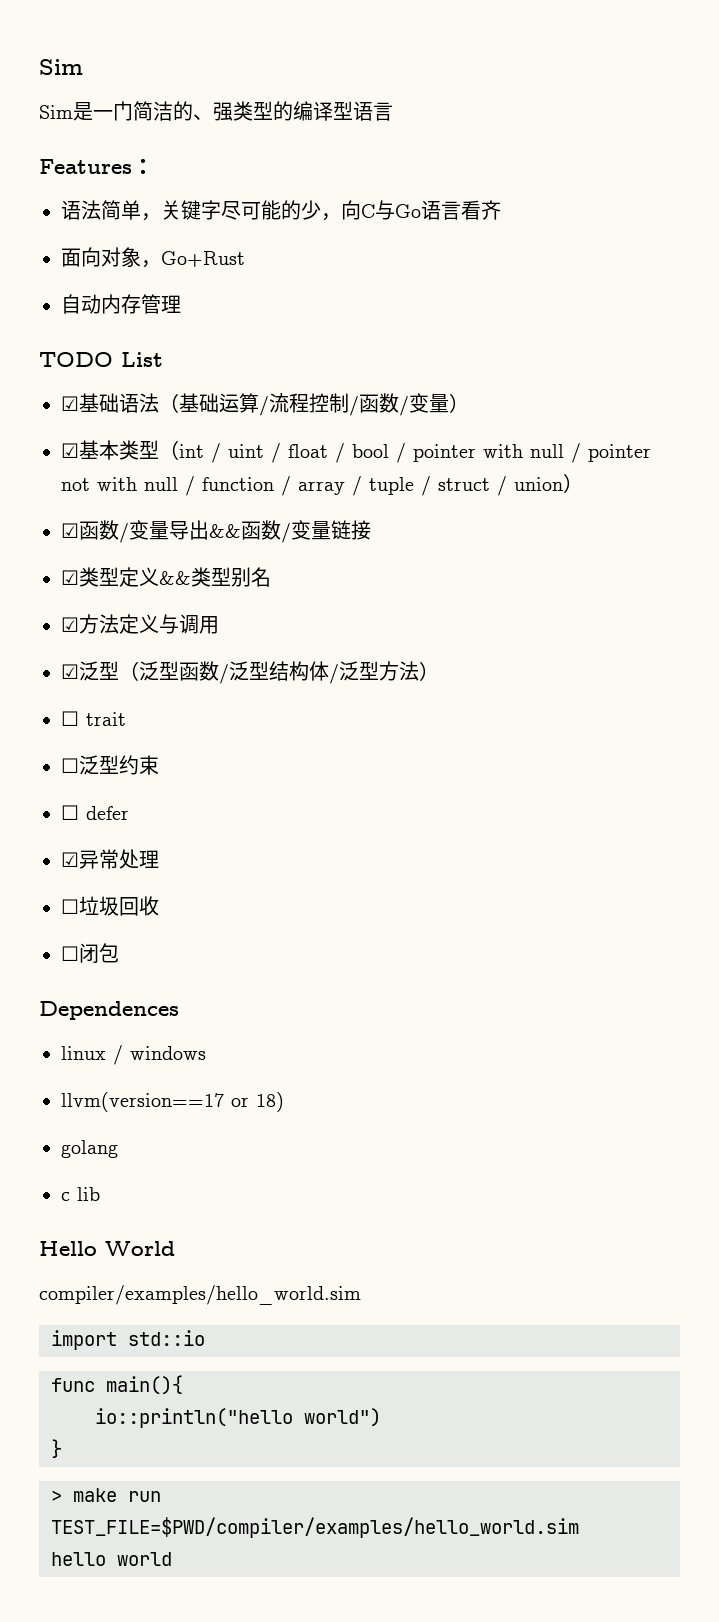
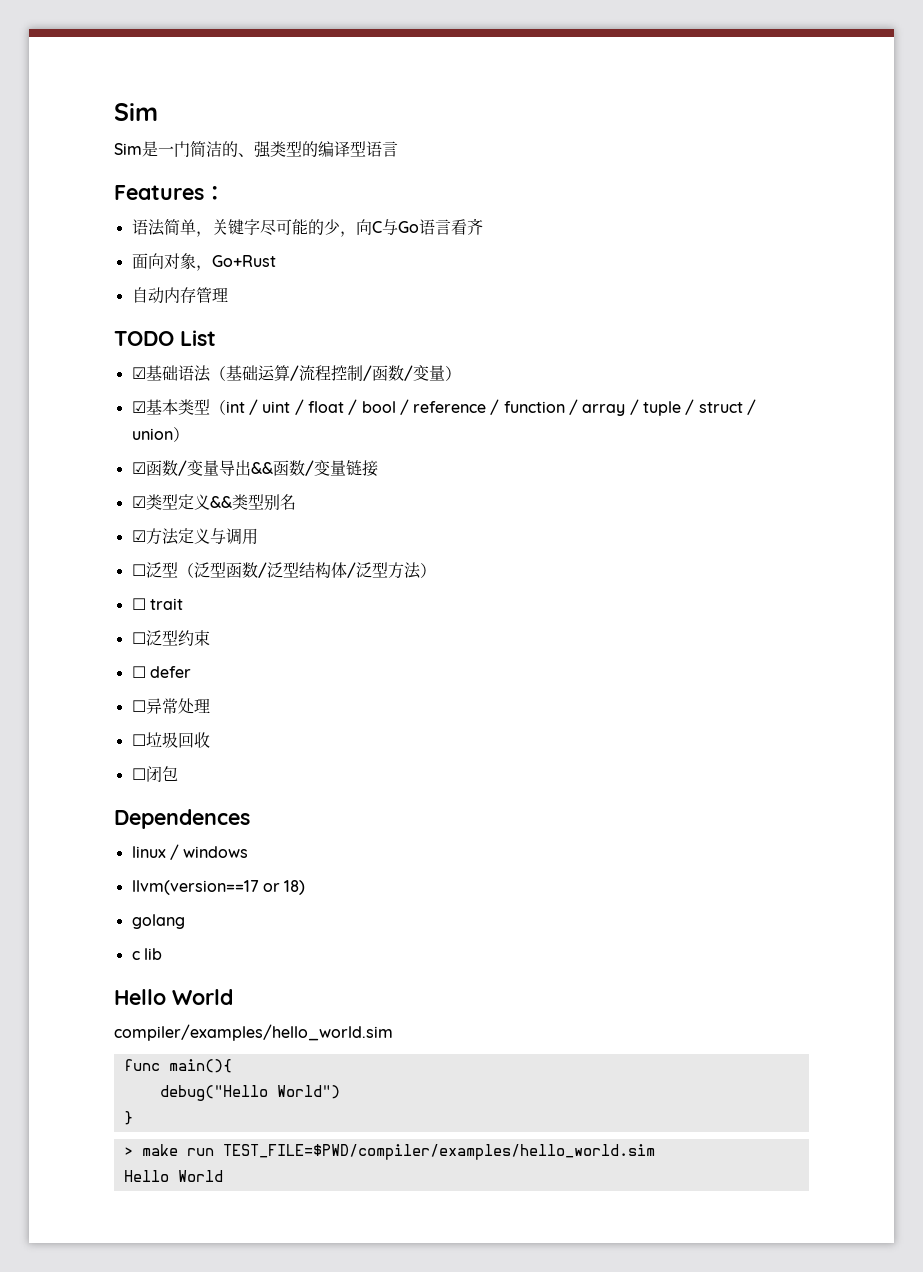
[413,443,651,463] [61,477,178,491] pointer with null / pointer not with null -> [413,401,487,413] reference
[61,664,79,679] ☑ -> [131,564,146,576] ☐
[61,852,79,867] ☑ -> [131,700,146,712] ☐
[51,1330,205,1350] // import std::io -> (393, 1032) none
[95,1408,381,1428] io::println("hello world") -> [159,1085,340,1101] debug("Hello World")
[51,1552,172,1566] hello world -> [123,1170,223,1182] Hello World

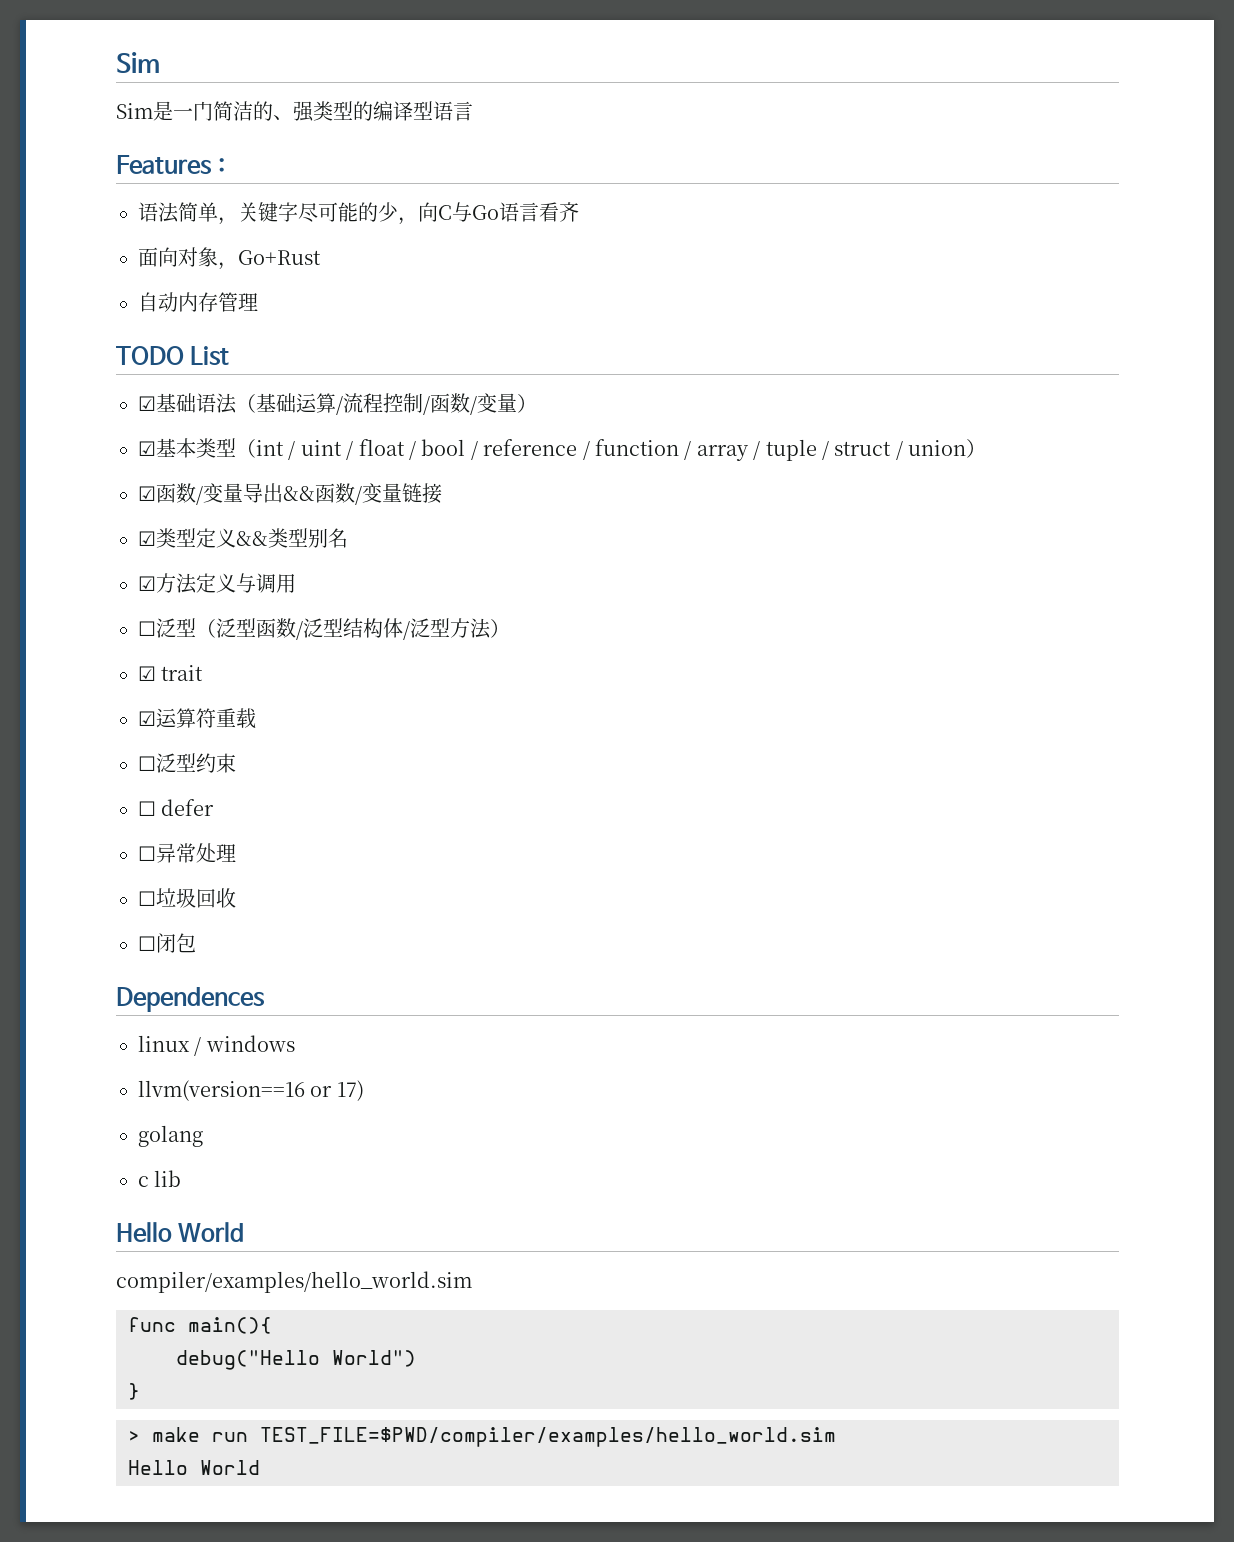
[131,598,146,610] ☐ -> [138,666,156,681] ☑
(183, 604) none -> [138,708,256,729] // ☑运算符重载
[131,880,306,895] llvm(version==17 or 18) -> [138,1080,364,1101] llvm(version==16 or 17)

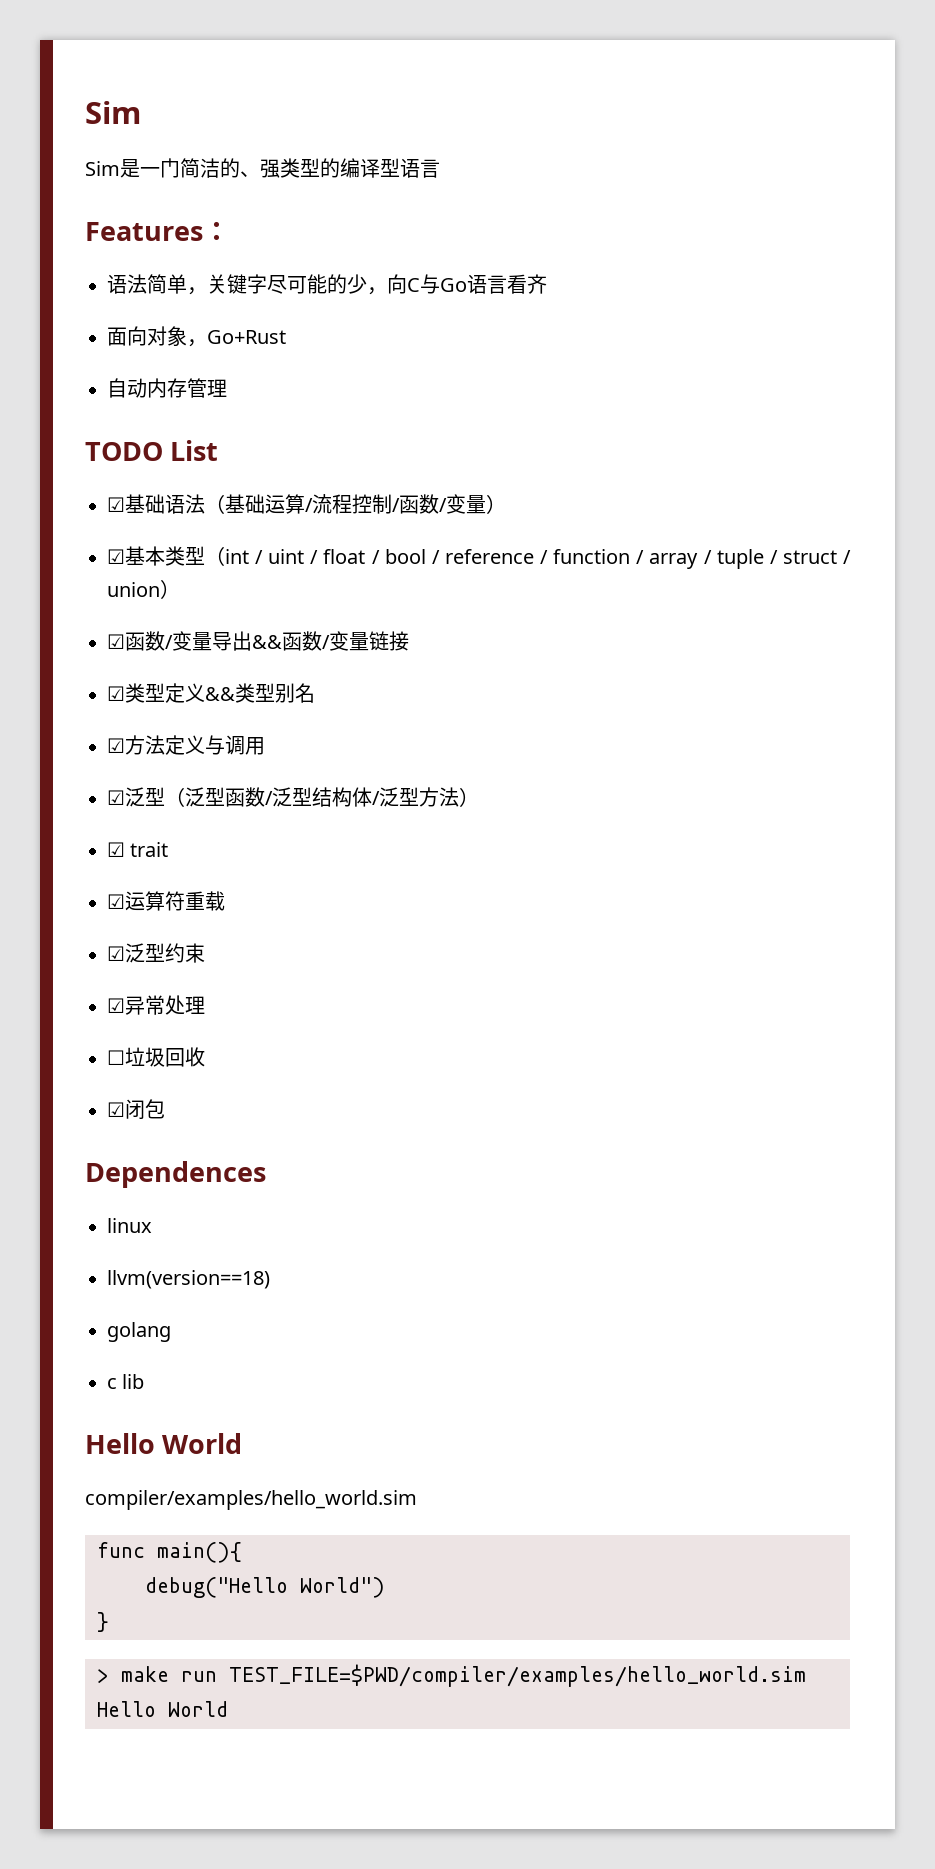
[138,621,156,636] ☐ -> [107,790,125,805] ☑
[138,756,156,771] ☐ -> [107,946,125,961] ☑
[138,799,215,816] [138,846,156,861] ☐ defer // ☐ -> [107,998,125,1013] ☑
[138,936,156,951] ☐ -> [107,1102,125,1117] ☑
[194,1035,295,1056] [138,1080,364,1101] / windows // llvm(version==16 or 17) -> [107,1270,270,1289] // llvm(version==18)

